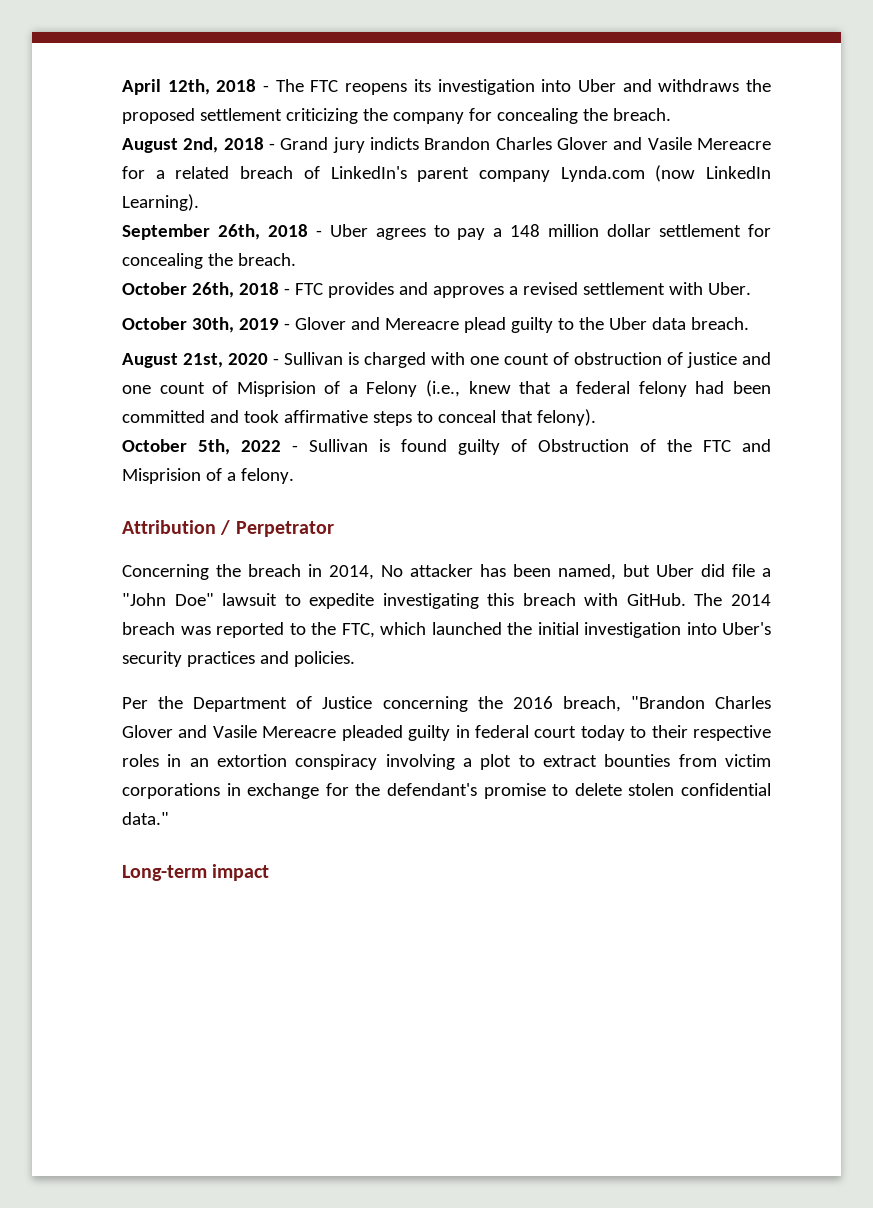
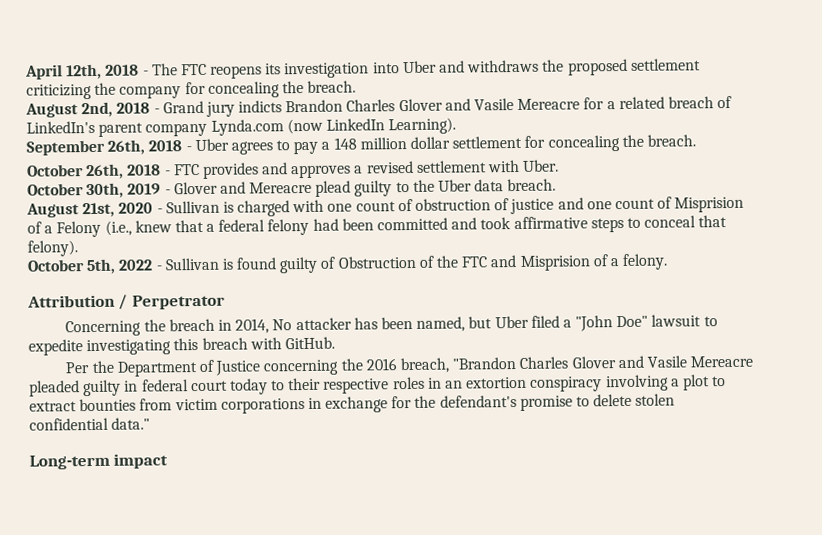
[701,564,755,577] did file -> [530,315,560,328] filed
[694,593,771,606] [122,622,771,638] [122,651,355,667] The 2014 breach was reported to the FTC, which launched the initial investigation into Uber's security practices and policies. -> (335, 343) none

